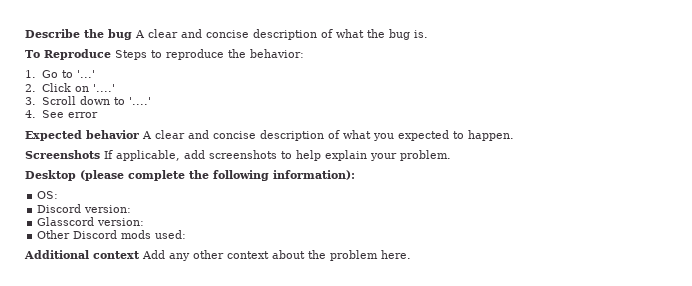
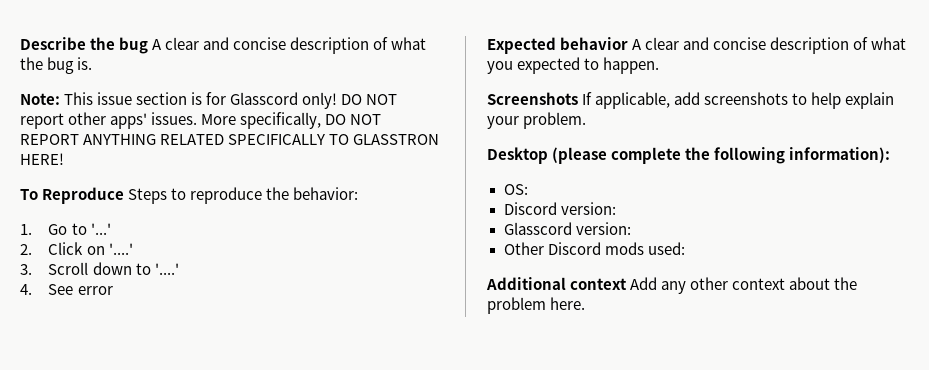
(428, 34) none -> [20,92,398,109] [20,112,382,129] [20,134,440,145] [20,153,64,165] // Note: This issue section is for Glasscord only! DO NOT report other apps' issues. More specifically, DO NOT REPORT ANYTHING RELATED SPECIFICALLY TO GLASSTRON HERE!

